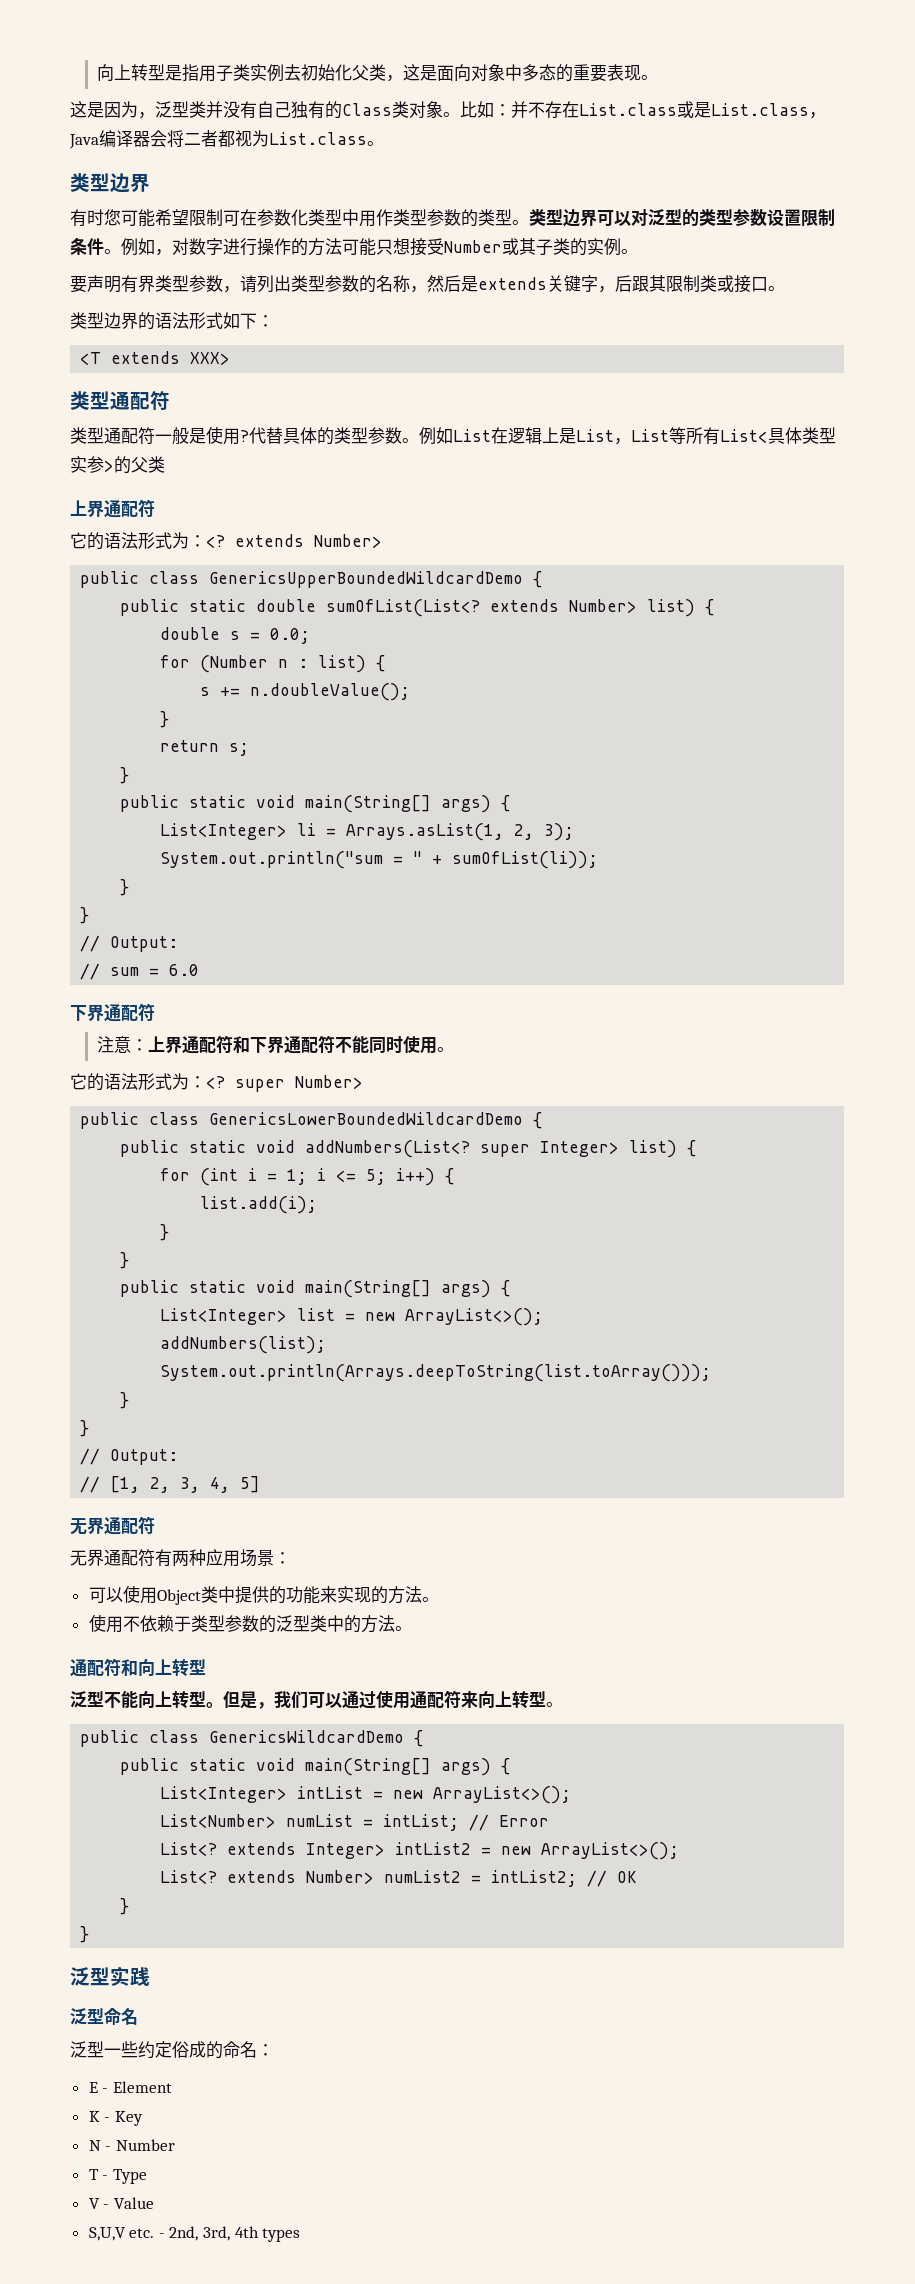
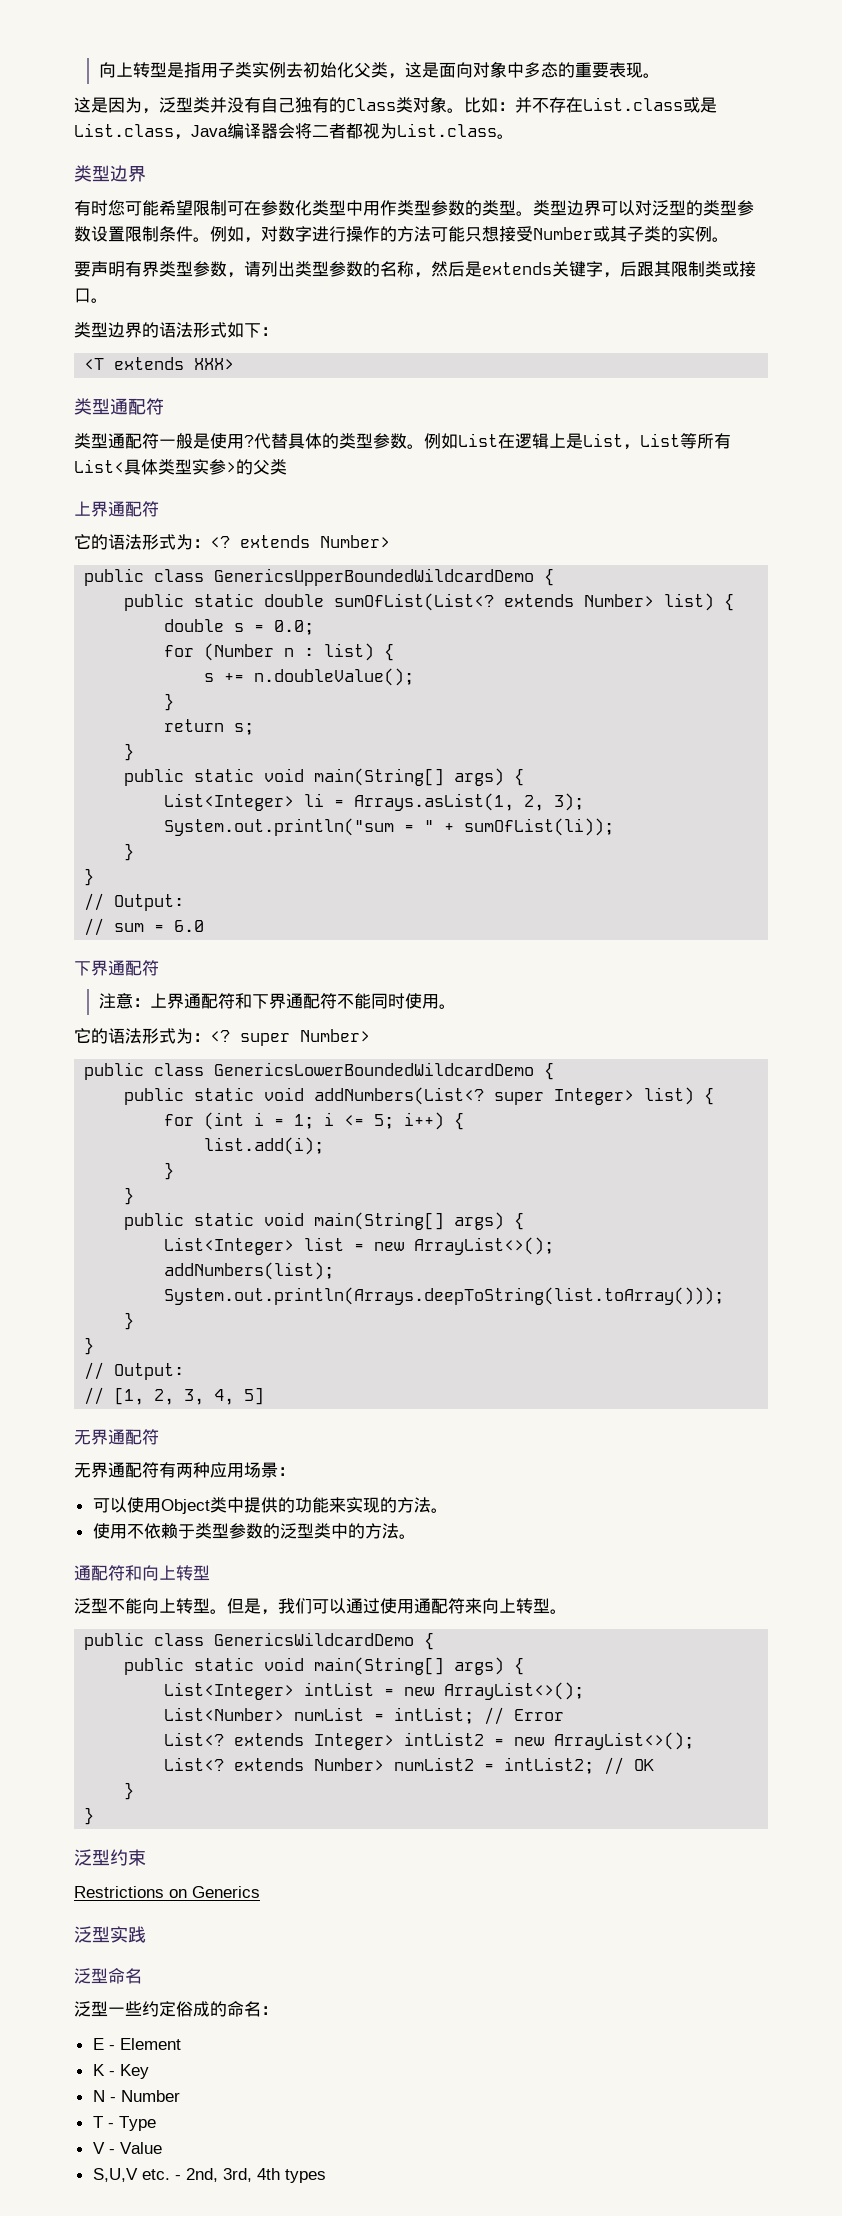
(90, 1934) none -> [74,1849,146,1866] [74,1886,260,1898] // 泛型约束 // Restrictions on Generics

